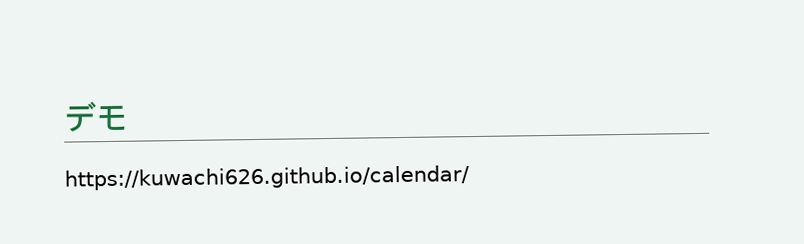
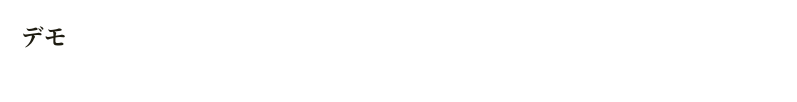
[64,165,470,191] // https://kuwachi626.github.io/calendar/ -> (67, 37) none

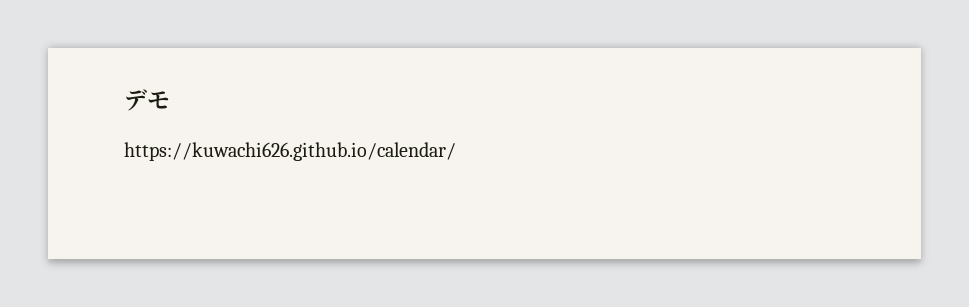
(67, 37) none -> [124,142,456,161] // https://kuwachi626.github.io/calendar/

